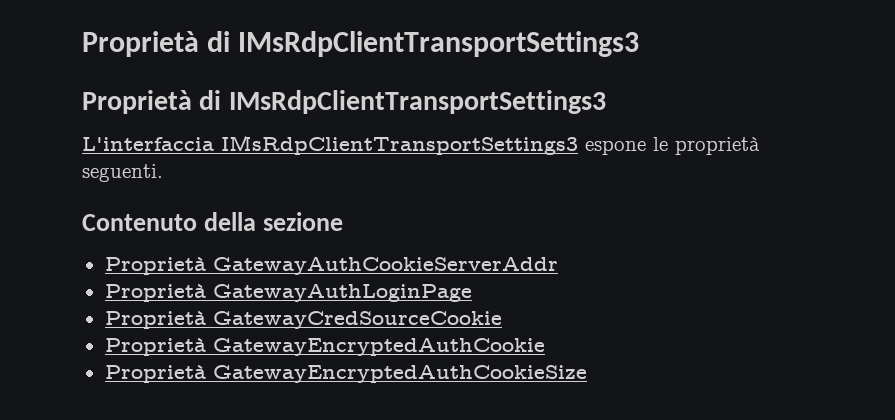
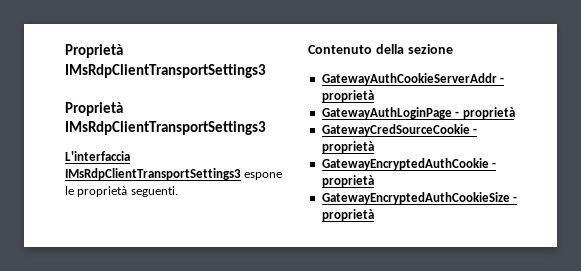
[82,31,230,57] Proprietà di -> [65,44,123,58] Proprietà
[199,90,222,110] di -> (123, 109) none
[104,257,206,275] Proprietà -> (453, 49) none
[104,284,206,302] // Proprietà -> [500,77,505,83] [321,90,374,102] - proprietà //
[104,311,206,329] // Proprietà -> [455,107,515,119] - proprietà //
[104,338,206,356] // Proprietà -> [473,128,478,134] [321,141,374,153] - proprietà //
[104,365,587,383] // Proprietà GatewayEncryptedAuthCookieSize -> [492,162,497,168] [321,175,374,187] [321,192,518,204] [321,209,374,221] - proprietà // GatewayEncryptedAuthCookieSize - proprietà

